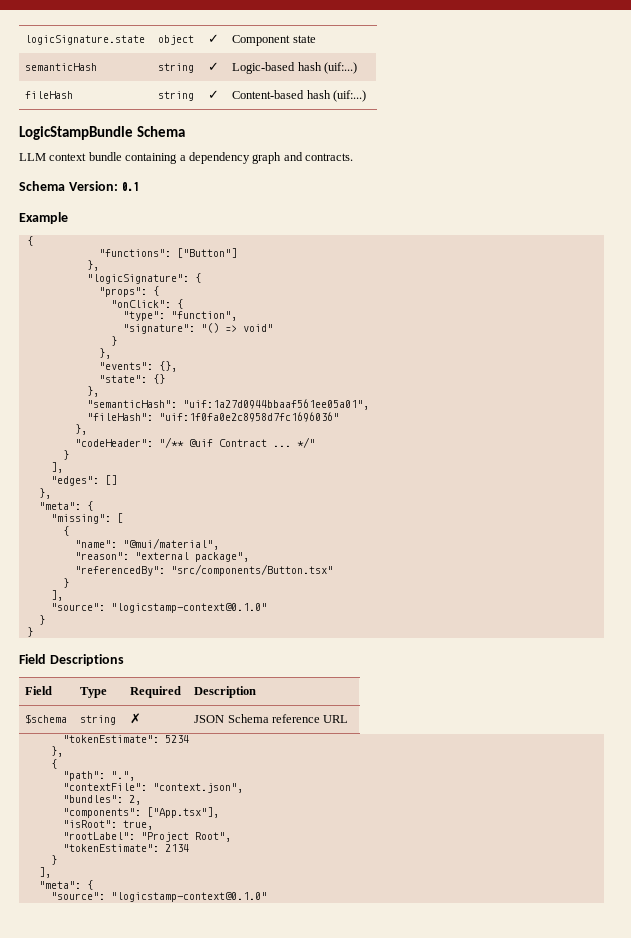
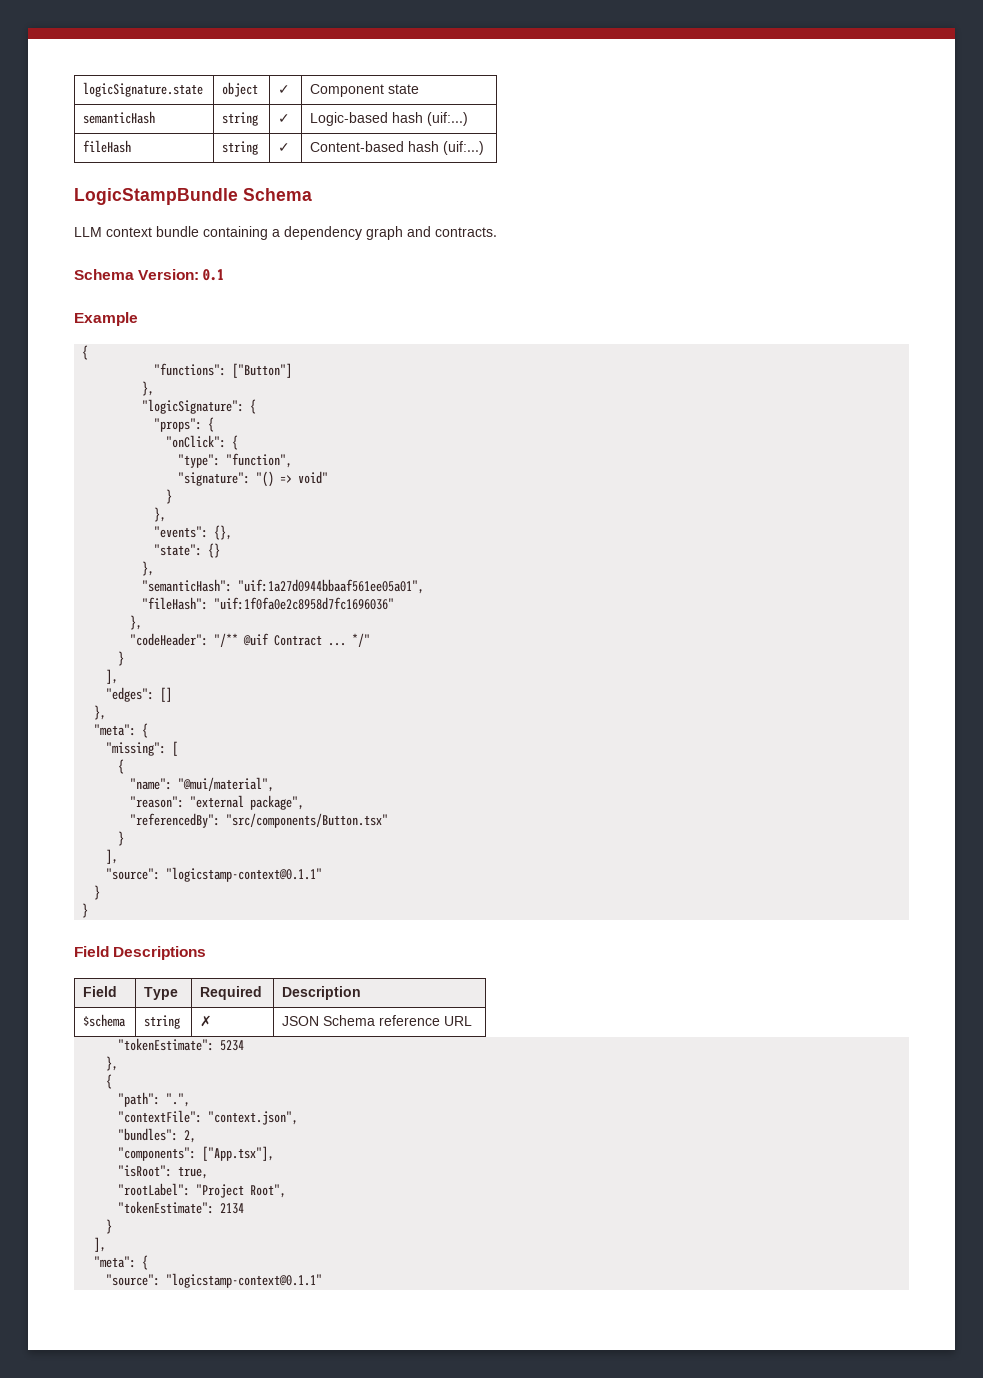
[110,603,267,613] "logicstamp-context@0.1.0" -> [166,867,323,882] "logicstamp-context@0.1.1"
[110,892,267,902] "logicstamp-context@0.1.0" -> [166,1273,323,1288] "logicstamp-context@0.1.1"

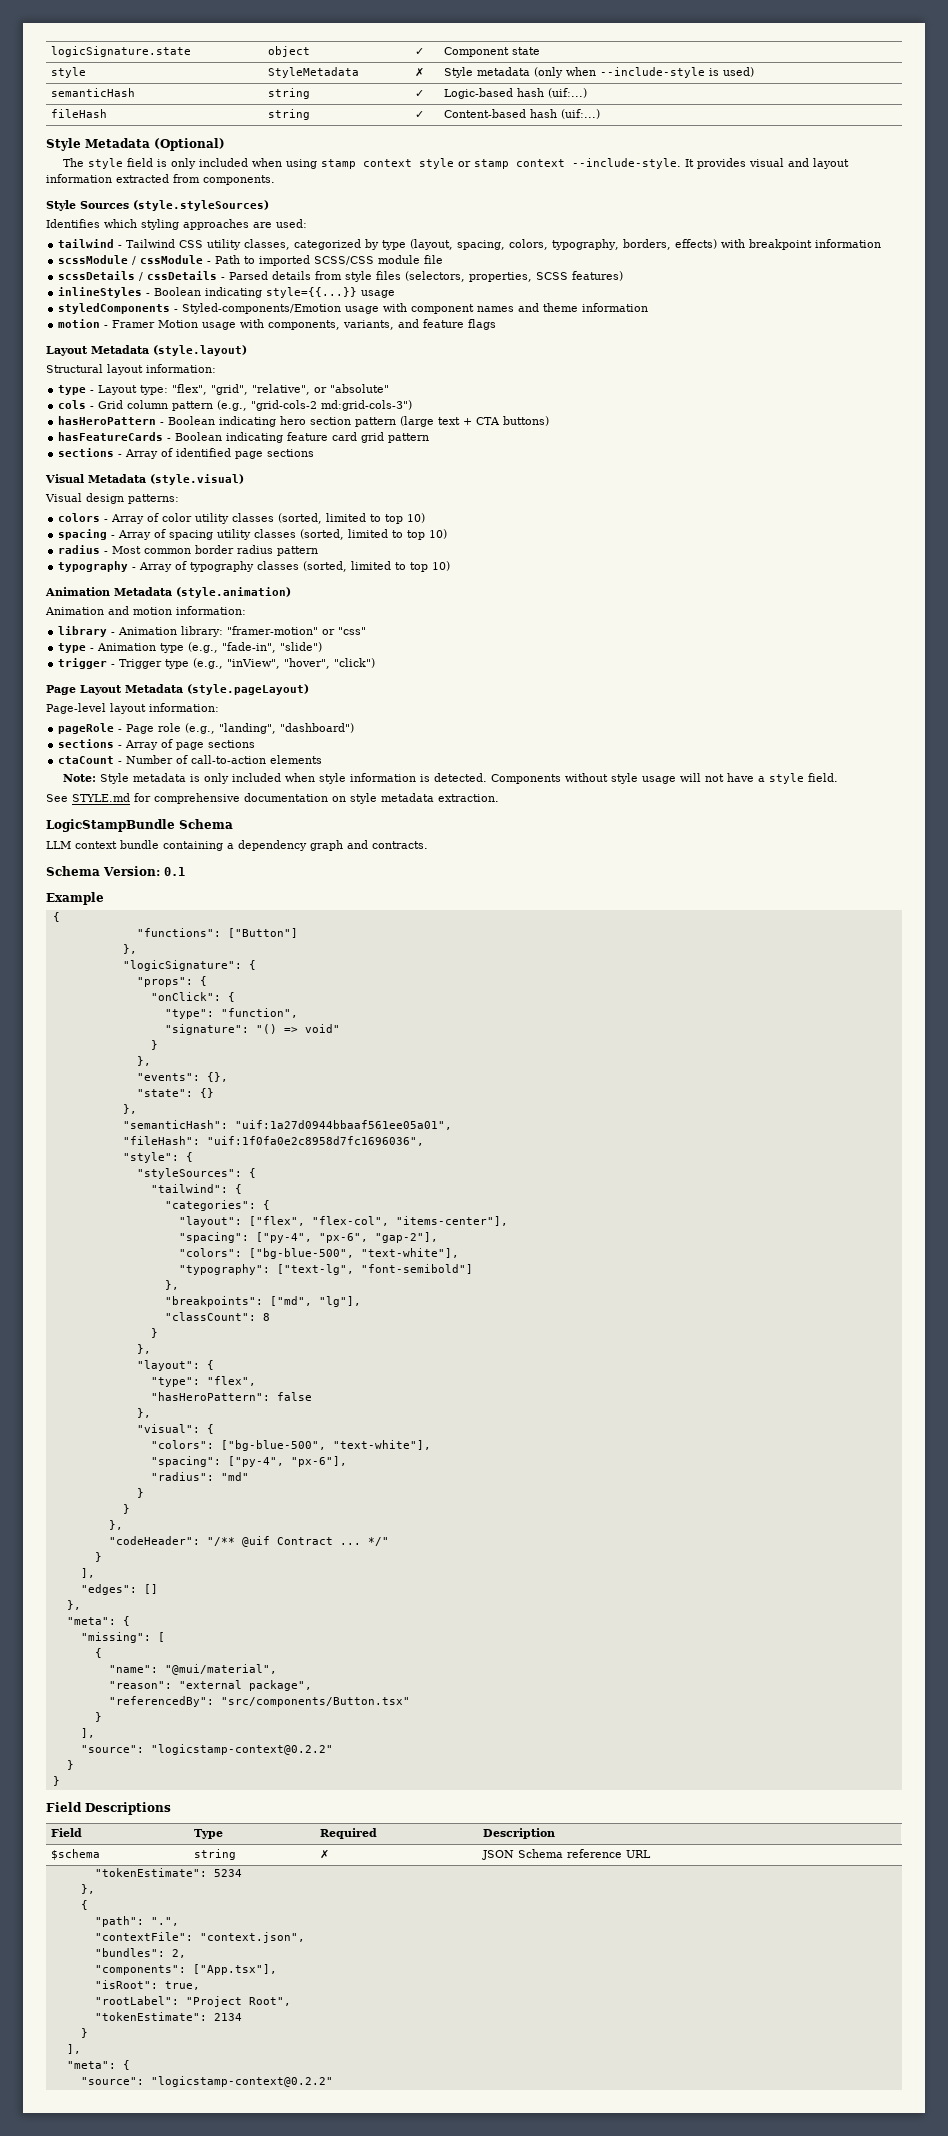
(420, 89) none -> [51,67,87,78] [268,67,360,78] [415,67,425,77] [444,67,755,78] // style | StyleMetadata | ✗ | Style metadata (only when --include-style is used)
(485, 148) none -> [46,138,225,151] [63,158,850,169] [46,174,275,185] [46,200,269,211] [46,219,307,230] [58,239,882,250] [58,255,444,266] [58,271,624,282] [58,287,396,298] [58,303,649,314] [58,319,497,330] [46,345,247,356] [46,364,216,375] [58,384,390,395] [58,400,413,411] [58,416,550,427] [58,432,430,443] [58,448,315,459] [45,474,244,485] [45,493,179,504] [58,513,426,524] [58,529,448,540] [58,545,319,556] [58,561,451,572] [45,587,291,598] [45,606,246,615] [58,626,367,637] [58,642,323,653] [58,658,376,669] [46,684,309,695] [46,703,219,714] [58,723,355,734] [58,739,256,750] [58,755,323,764] [63,773,839,784] [46,793,499,804] // Style Metadata (Optional) // The style field is only included when using stamp context style or stamp context --include-style. It provides visual and layout information extracted from components. // Style Sources (style.styleSources) // Identifies which styling approaches are used: // tailwind - Tailwind CSS utility classes, categorized by type (layout, spacing, colors, typography, borders, effects) with breakpoint information // scssModule / cssModule - Path to imported SCSS/CSS module file // scssDetails / cssDetails - Parsed details from style files (selectors, properties, SCSS features) // inlineStyles - Boolean indicating style={{...}} usage // styledComponents - Styled-components/Emotion usage with component names and theme information // motion - Framer Motion usage with components, variants, and feature flags // Layout Metadata (style.layout) // Structural layout information: // type - Layout type: "flex", "grid", "relative", or "absolute" // cols - Grid column pattern (e.g., "grid-cols-2 md:grid-cols-3") // hasHeroPattern - Boolean indicating hero section pattern (large text + CTA buttons) // hasFeatureCards - Boolean indicating feature card grid pattern // sections - Array of identified page sections // Visual Metadata (style.visual) // Visual design patterns: // colors - Array of color utility classes (sorted, limited to top 10) // spacing - Array of spacing utility classes (sorted, limited to top 10) // radius - Most common border radius pattern // typography - Array of typography classes (sorted, limited to top 10) // Animation Metadata (style.animation) // Animation and motion information: // library - Animation library: "framer-motion" or "css" // type - Animation type (e.g., "fade-in", "slide") // trigger - Trigger type (e.g., "inView", "hover", "click") // Page Layout Metadata (style.pageLayout) // Page-level layout information: // pageRole - Page role (e.g., "landing", "dashboard") // sections - Array of page sections // ctaCount - Number of call-to-action elements // Note: Style metadata is only included when style information is detected. Components without style usage will not have a style field. // See STYLE.md for comprehensive documentation on style metadata extraction.
[214,597,395,610] "uif:1f0fa0e2c8958d7fc1696036" -> [206,1136,424,1146] [122,1152,193,1163] [136,1168,256,1179] [150,1184,242,1194] [164,1200,270,1211] [178,1216,508,1227] [178,1232,438,1243] [178,1248,459,1259] [178,1264,473,1275] [164,1280,179,1290] [164,1296,361,1307] [164,1312,270,1321] [150,1328,158,1338] [136,1344,151,1354] [136,1360,214,1371] [150,1376,256,1387] [150,1392,312,1401] [136,1408,151,1418] [136,1424,214,1434] [150,1440,431,1451] [150,1456,347,1467] [150,1472,249,1481] [136,1488,144,1498] [122,1504,130,1514] "uif:1f0fa0e2c8958d7fc1696036", // "style": { // "styleSources": { // "tailwind": { // "categories": { // "layout": ["flex", "flex-col", "items-center"], // "spacing": ["py-4", "px-6", "gap-2"], // "colors": ["bg-blue-500", "text-white"], // "typography": ["text-lg", "font-semibold"] // }, // "breakpoints": ["md", "lg"], // "classCount": 8 // } // }, // "layout": { // "type": "flex", // "hasHeroPattern": false // }, // "visual": { // "colors": ["bg-blue-500", "text-white"], // "spacing": ["py-4", "px-6"], // "radius": "md" // } // }
[166,867,323,882] "logicstamp-context@0.1.1" -> [150,1744,333,1755] "logicstamp-context@0.2.2"
[166,1273,323,1288] "logicstamp-context@0.1.1" -> [150,2076,333,2087] "logicstamp-context@0.2.2"

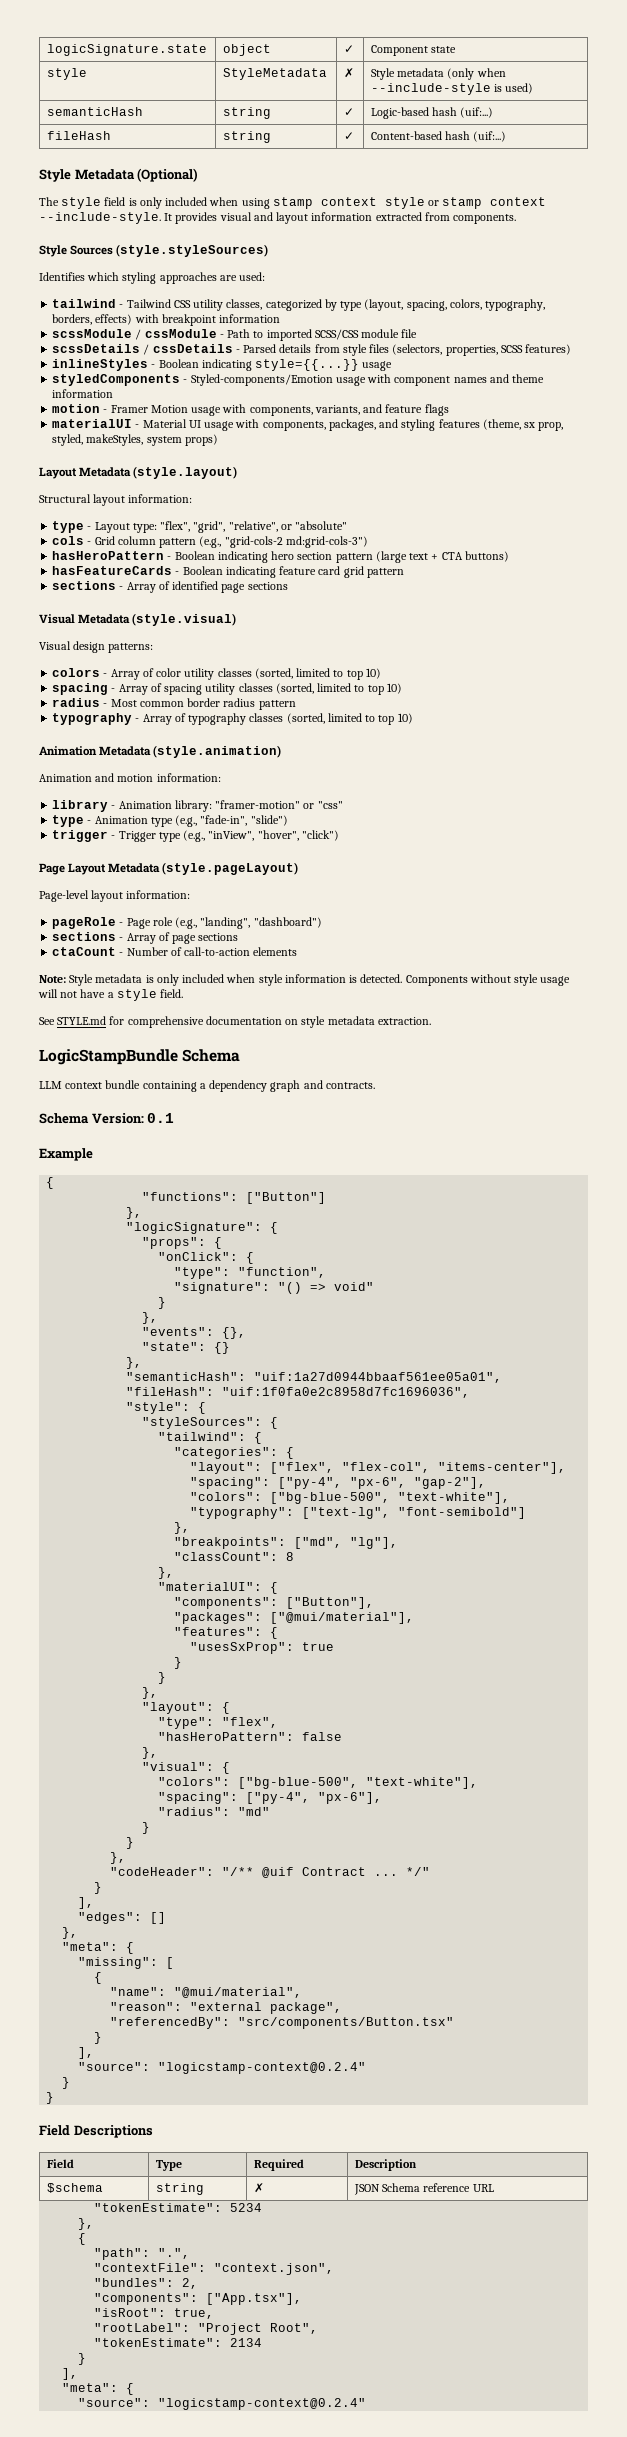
(497, 324) none -> [52,419,564,431] [52,434,218,446] // materialUI - Material UI usage with components, packages, and styling features (theme, sx prop, styled, makeStyles, system props)
(270, 1317) none -> [158,1567,175,1579] [158,1582,279,1594] [174,1597,375,1609] [174,1612,415,1624] [174,1627,279,1639] [190,1642,335,1654] [174,1657,183,1669] // }, // "materialUI": { // "components": ["Button"], // "packages": ["@mui/material"], // "features": { // "usesSxProp": true // }
[150,1744,333,1755] "logicstamp-context@0.2.2" -> [158,2062,367,2074] "logicstamp-context@0.2.4"
[150,2076,333,2087] "logicstamp-context@0.2.2" -> [158,2398,367,2410] "logicstamp-context@0.2.4"

